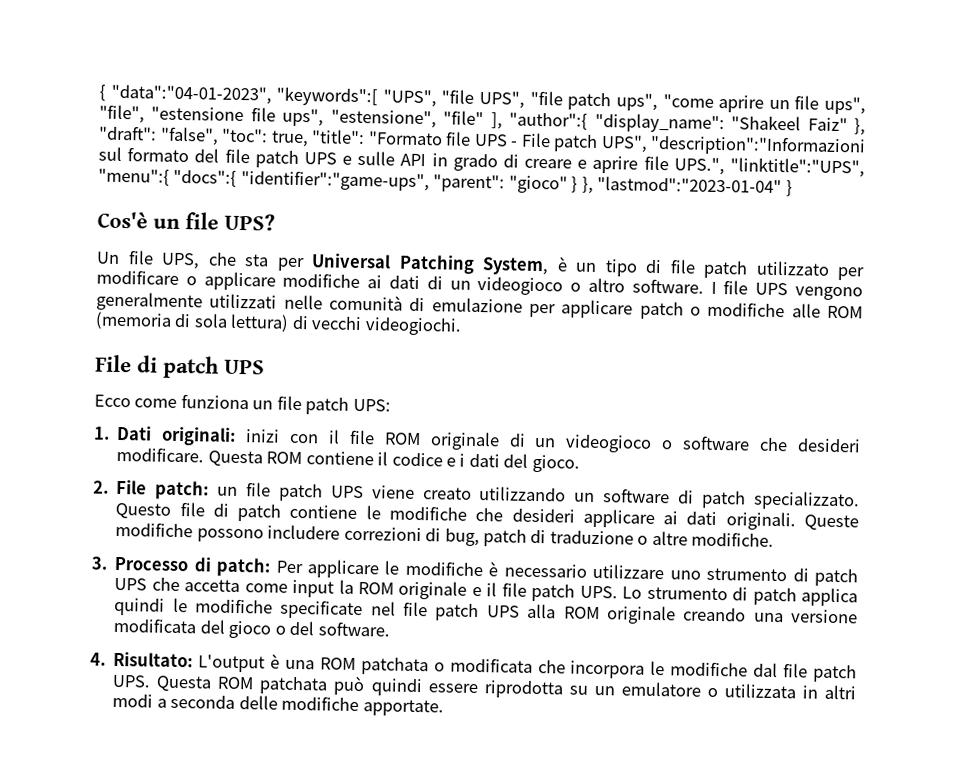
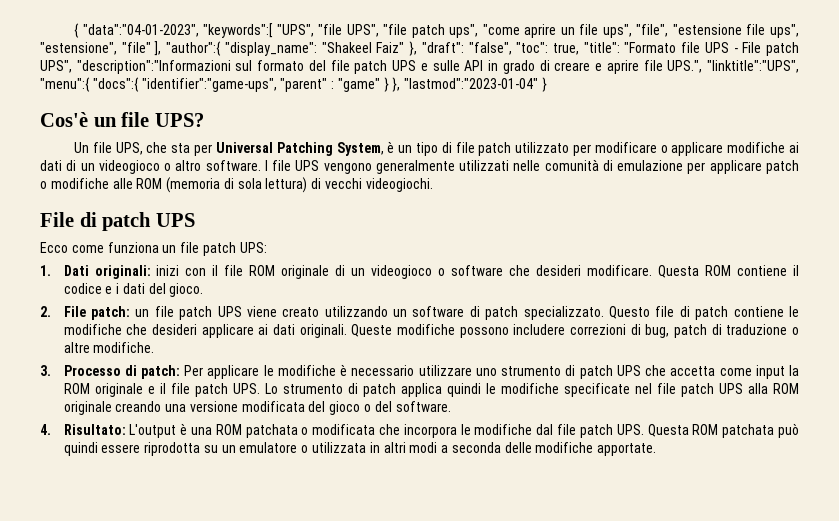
[433,174,568,194] "parent": "gioco" -> [280,78,380,92] "parent" : "game"

